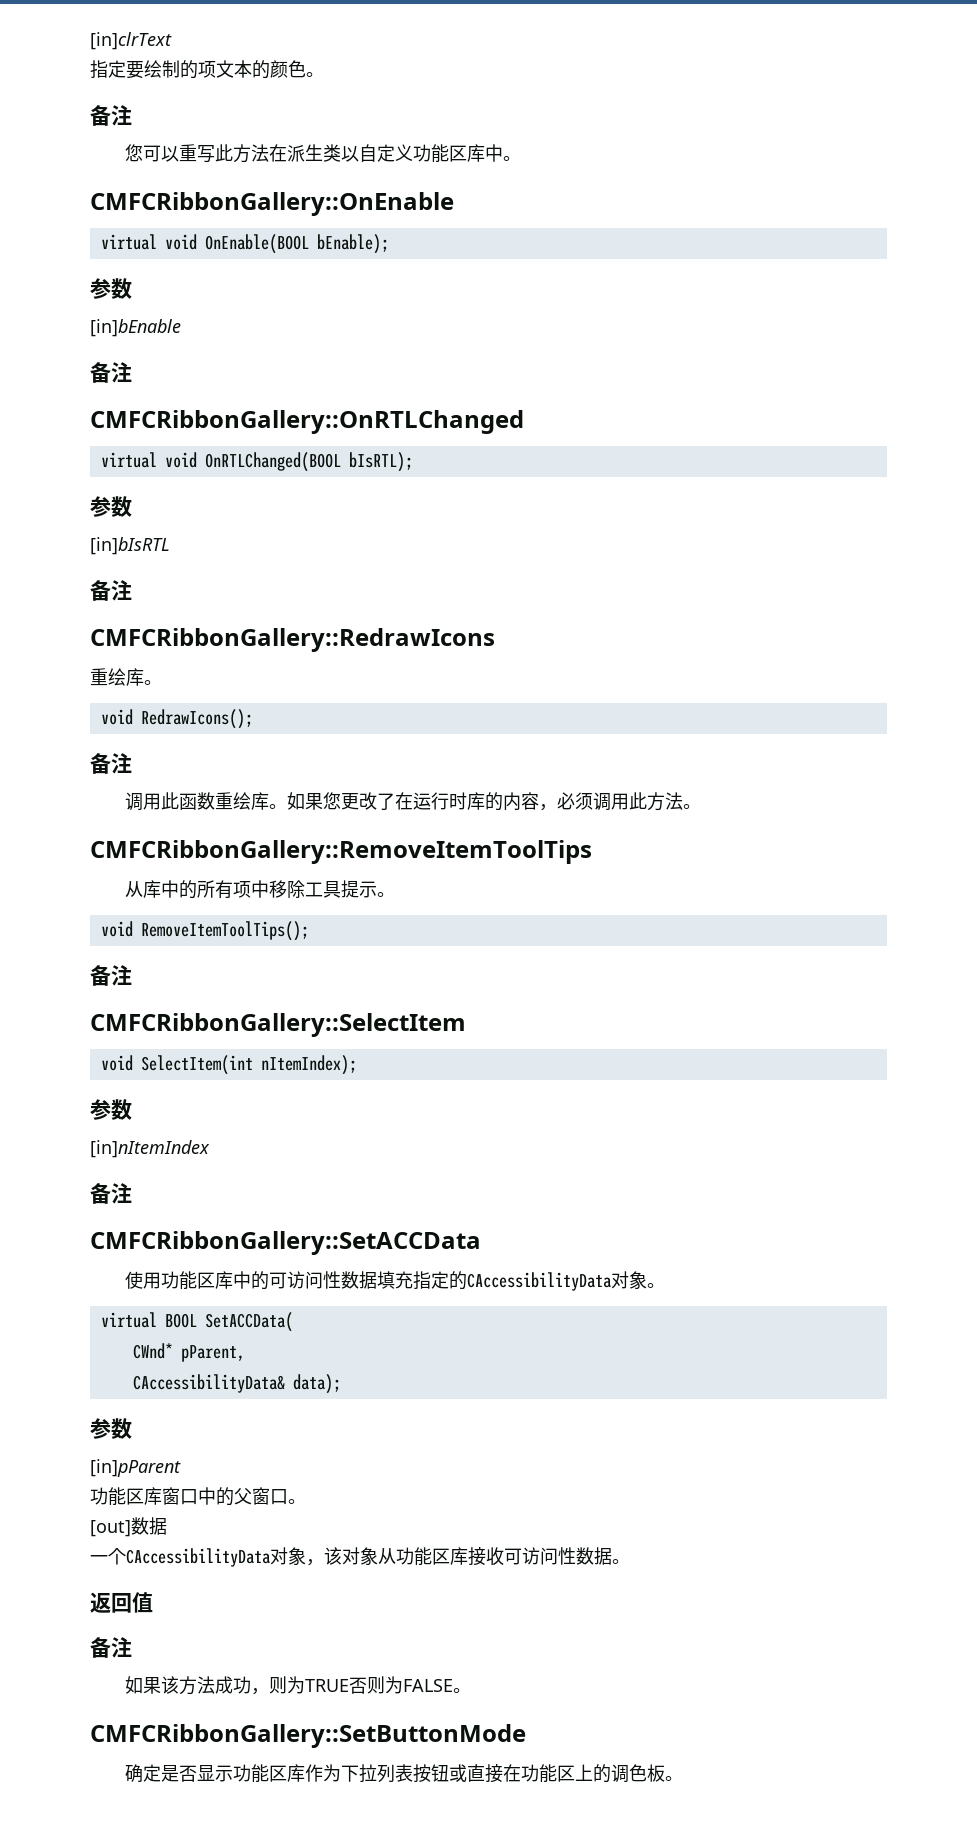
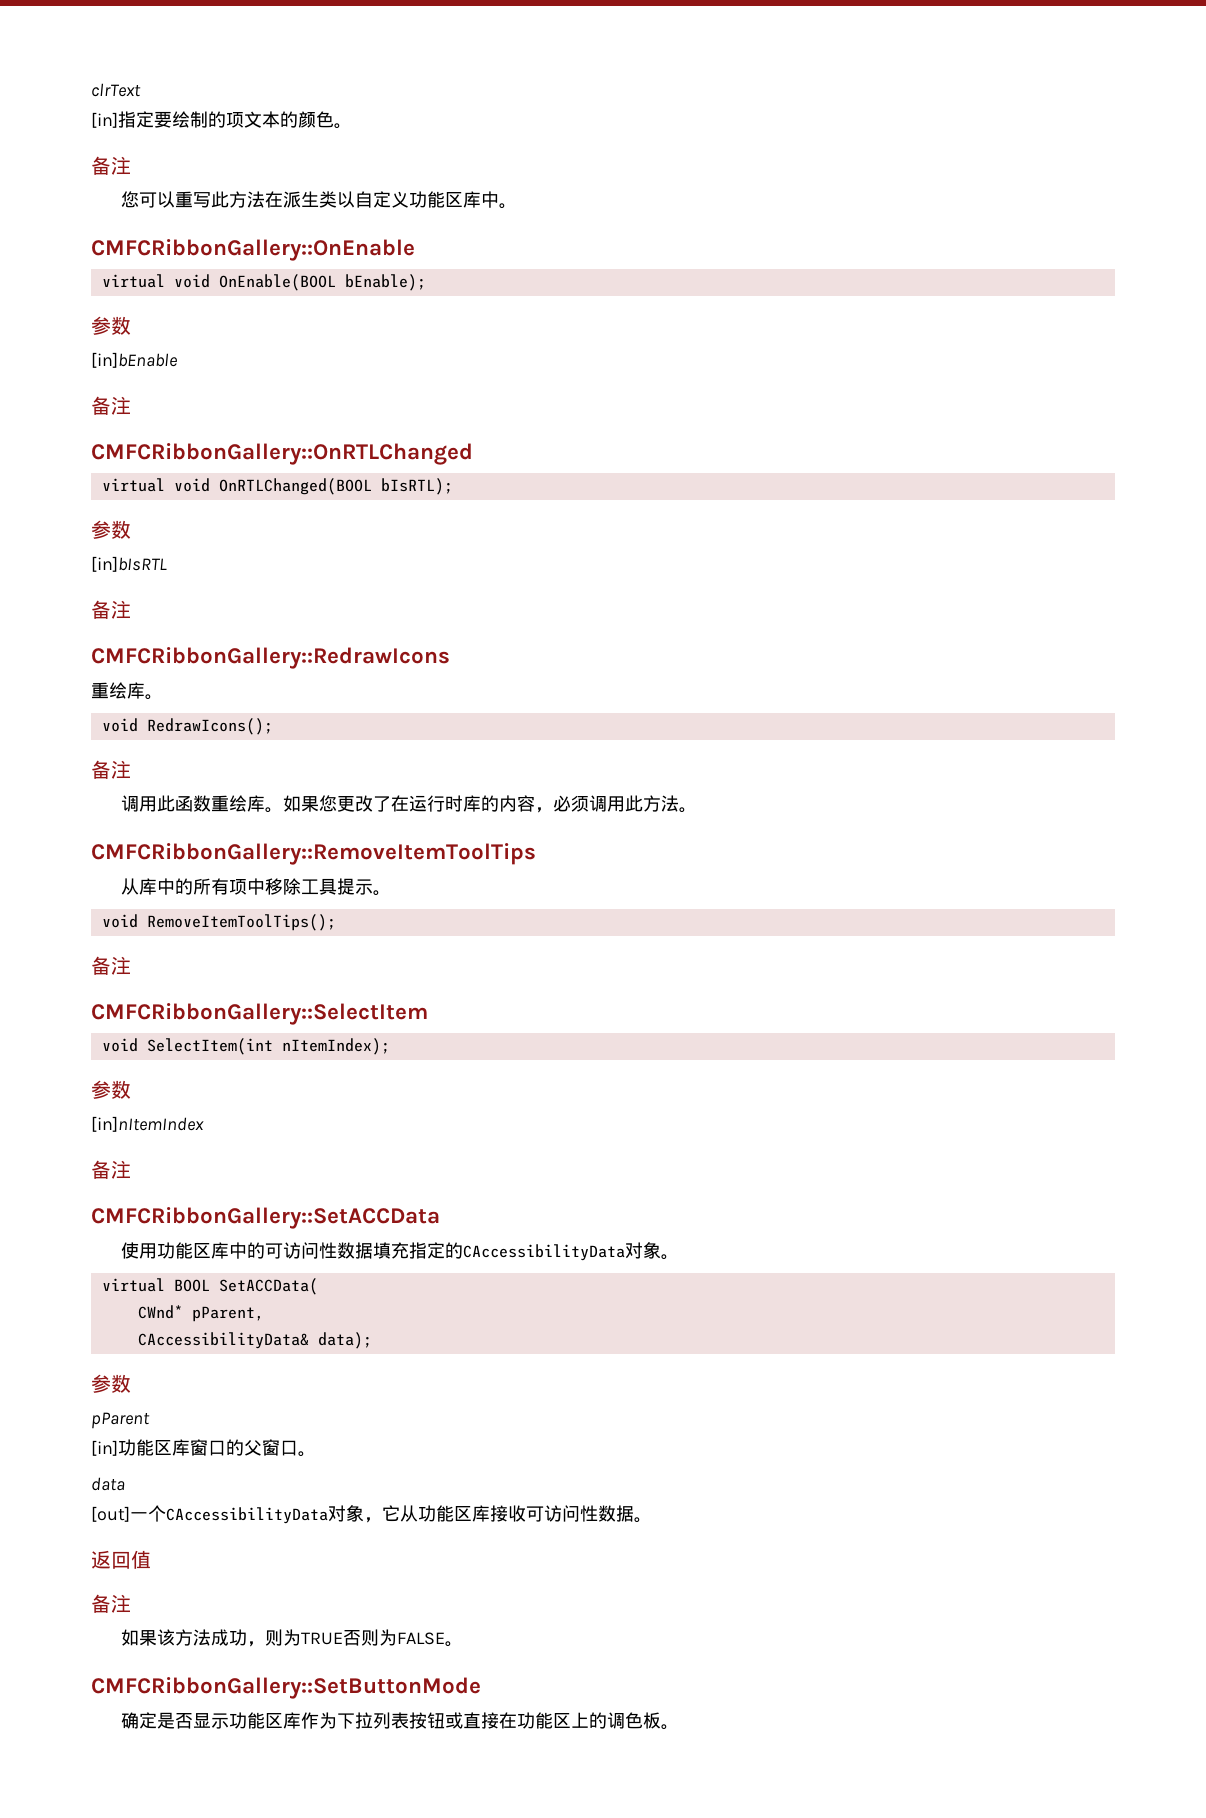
[90,32,172,50] [in]clrText // -> [91,83,141,97] [91,112,118,128] clrText // [in]
[90,1459,181,1477] [in]pParent // -> [91,1412,150,1429] [91,1440,118,1456] pParent // [in]
[198,1487,216,1505] 中 -> (226, 1448) none
(306, 1501) none -> [91,1477,125,1491] // data
[131,1517,167,1535] 数据 // -> (130, 1514) none
[324,1547,378,1565] 该对象 -> [382,1505,400,1522] 它

